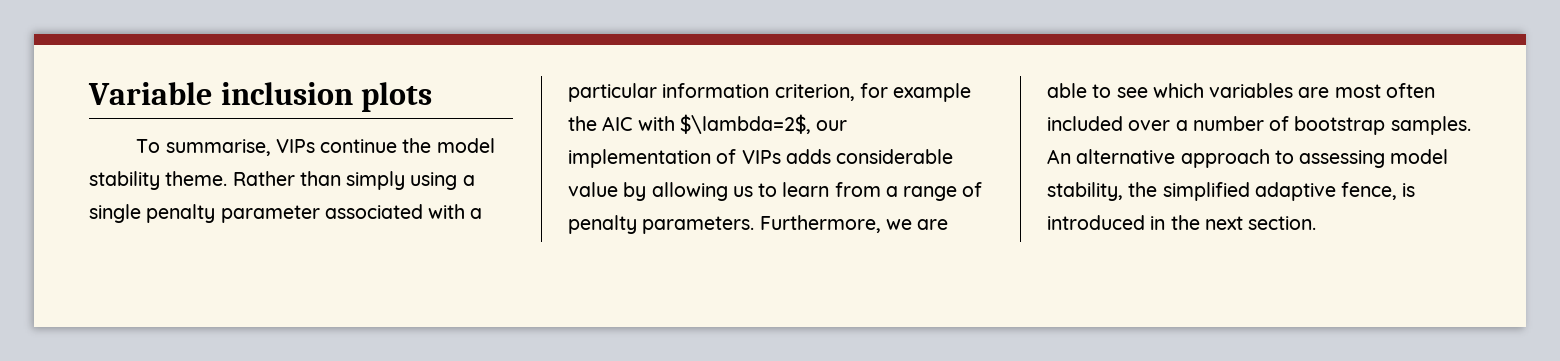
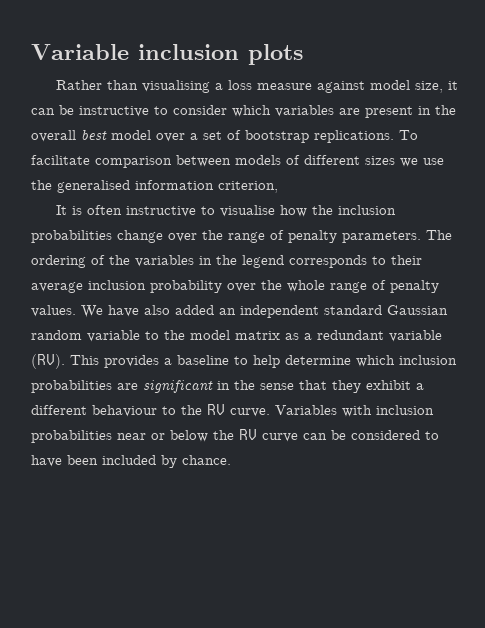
[136,138,495,156] [89,171,475,190] [89,204,483,223] [568,83,972,102] [568,114,848,134] [568,149,954,168] [568,182,983,201] [568,215,949,234] [1047,83,1435,98] [1047,116,1471,135] [1047,149,1449,168] [1047,182,1416,201] [1047,215,1317,230] To summarise, VIPs continue the model stability theme. Rather than simply using a single penalty parameter associated with a particular information criterion, for example the AIC with $\lambda=2$, our implementation of VIPs adds considerable value by allowing us to learn from a range of penalty parameters. Furthermore, we are able to see which variables are most often included over a number of bootstrap samples. An alternative approach to assessing model stability, the simplified adaptive fence, is introduced in the next section. -> [55,80,458,93] [31,105,456,118] [31,130,418,143] [31,155,444,168] [31,180,278,193] [55,205,396,217] [31,230,452,243] [31,255,422,268] [31,280,439,293] [31,305,448,318] [31,330,442,342] [31,354,457,369] [31,380,424,393] [31,404,434,417] [31,429,439,443] [31,455,231,468] Rather than visualising a loss measure against model size, it can be instructive to consider which variables are present in the overall best model over a set of bootstrap replications. To facilitate comparison between models of different sizes we use the generalised information criterion, // It is often instructive to visualise how the inclusion probabilities change over the range of penalty parameters. The ordering of the variables in the legend corresponds to their average inclusion probability over the whole range of penalty values. We have also added an independent standard Gaussian random variable to the model matrix as a redundant variable (RV). This provides a baseline to help determine which inclusion probabilities are significant in the sense that they exhibit a different behaviour to the RV curve. Variables with inclusion probabilities near or below the RV curve can be considered to have been included by chance.

